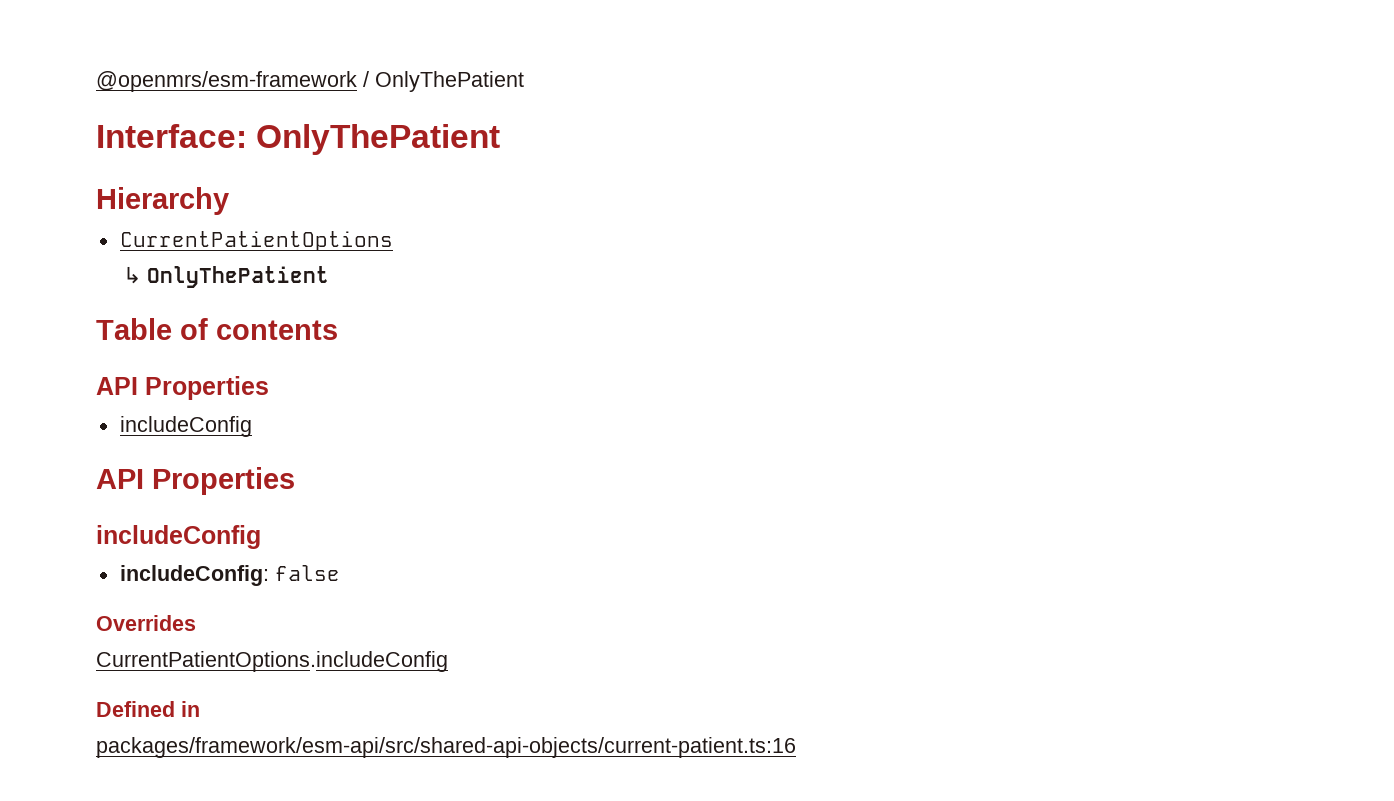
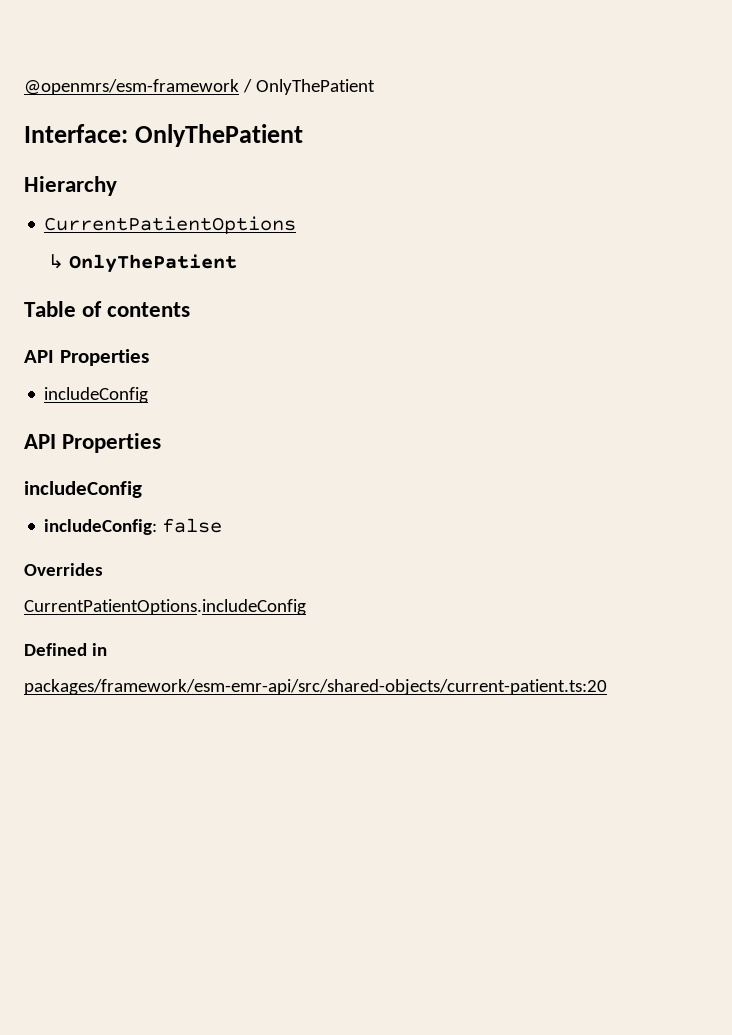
[96,737,796,758] packages/framework/esm-api/src/shared-api-objects/current-patient.ts:16 -> [24,679,607,695] packages/framework/esm-emr-api/src/shared-objects/current-patient.ts:20

